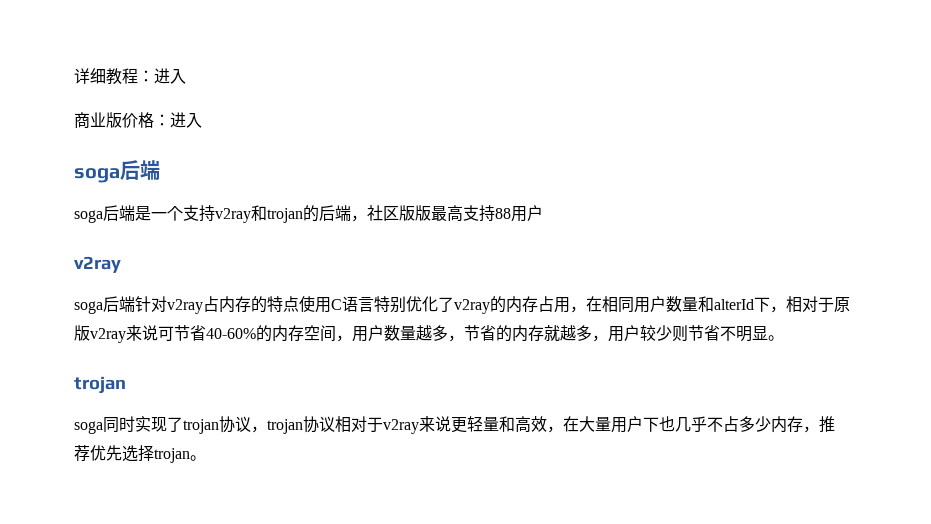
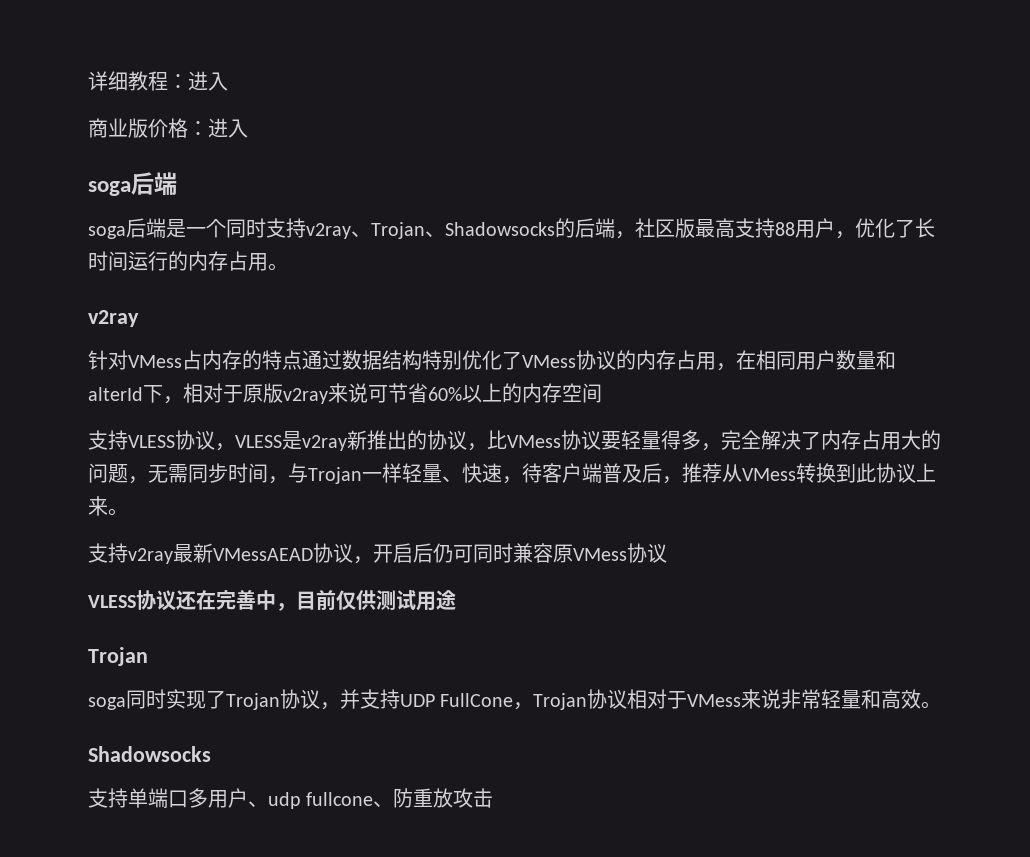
[183,205,303,223] 支持v2ray和trojan -> [226,218,555,239] 同时支持v2ray、Trojan、Shadowsocks
[415,205,431,221] 版 -> (695, 228) none
[74,256,121,273] [74,296,374,314] // v2ray // soga后端针对v2ray占内存的特点使用C语言 -> [835,218,935,239] [88,251,288,271] [88,310,139,327] [88,350,422,370] ，优化了长时间运行的内存占用。 // v2ray // 针对VMess占内存的特点通过数据结构
[454,299,490,314] v2ray -> [522,350,616,370] VMess协议
[206,328,256,339] 40-60% -> [428,383,502,403] 60%以上
[336,325,784,342] [74,376,126,394] [74,416,835,434] [74,445,206,463] ，用户数量越多，节省的内存就越多，用户较少则节省不明显。 // trojan // soga同时实现了trojan协议，trojan协议相对于v2ray来说更轻量和高效，在大量用户下也几乎不占多少内存，推荐优先选择trojan。 -> [88,430,941,451] [88,463,936,484] [88,496,128,516] [88,543,667,564] [88,590,456,611] [88,647,148,666] [88,689,942,710] [88,746,211,762] [88,788,494,809] // 支持VLESS协议，VLESS是v2ray新推出的协议，比VMess协议要轻量得多，完全解决了内存占用大的问题，无需同步时间，与Trojan一样轻量、快速，待客户端普及后，推荐从VMess转换到此协议上来。 // 支持v2ray最新VMessAEAD协议，开启后仍可同时兼容原VMess协议 // VLESS协议还在完善中，目前仅供测试用途 // Trojan // soga同时实现了Trojan协议，并支持UDP FullCone，Trojan协议相对于VMess来说非常轻量和高效。 // Shadowsocks // 支持单端口多用户、udp fullcone、防重放攻击

